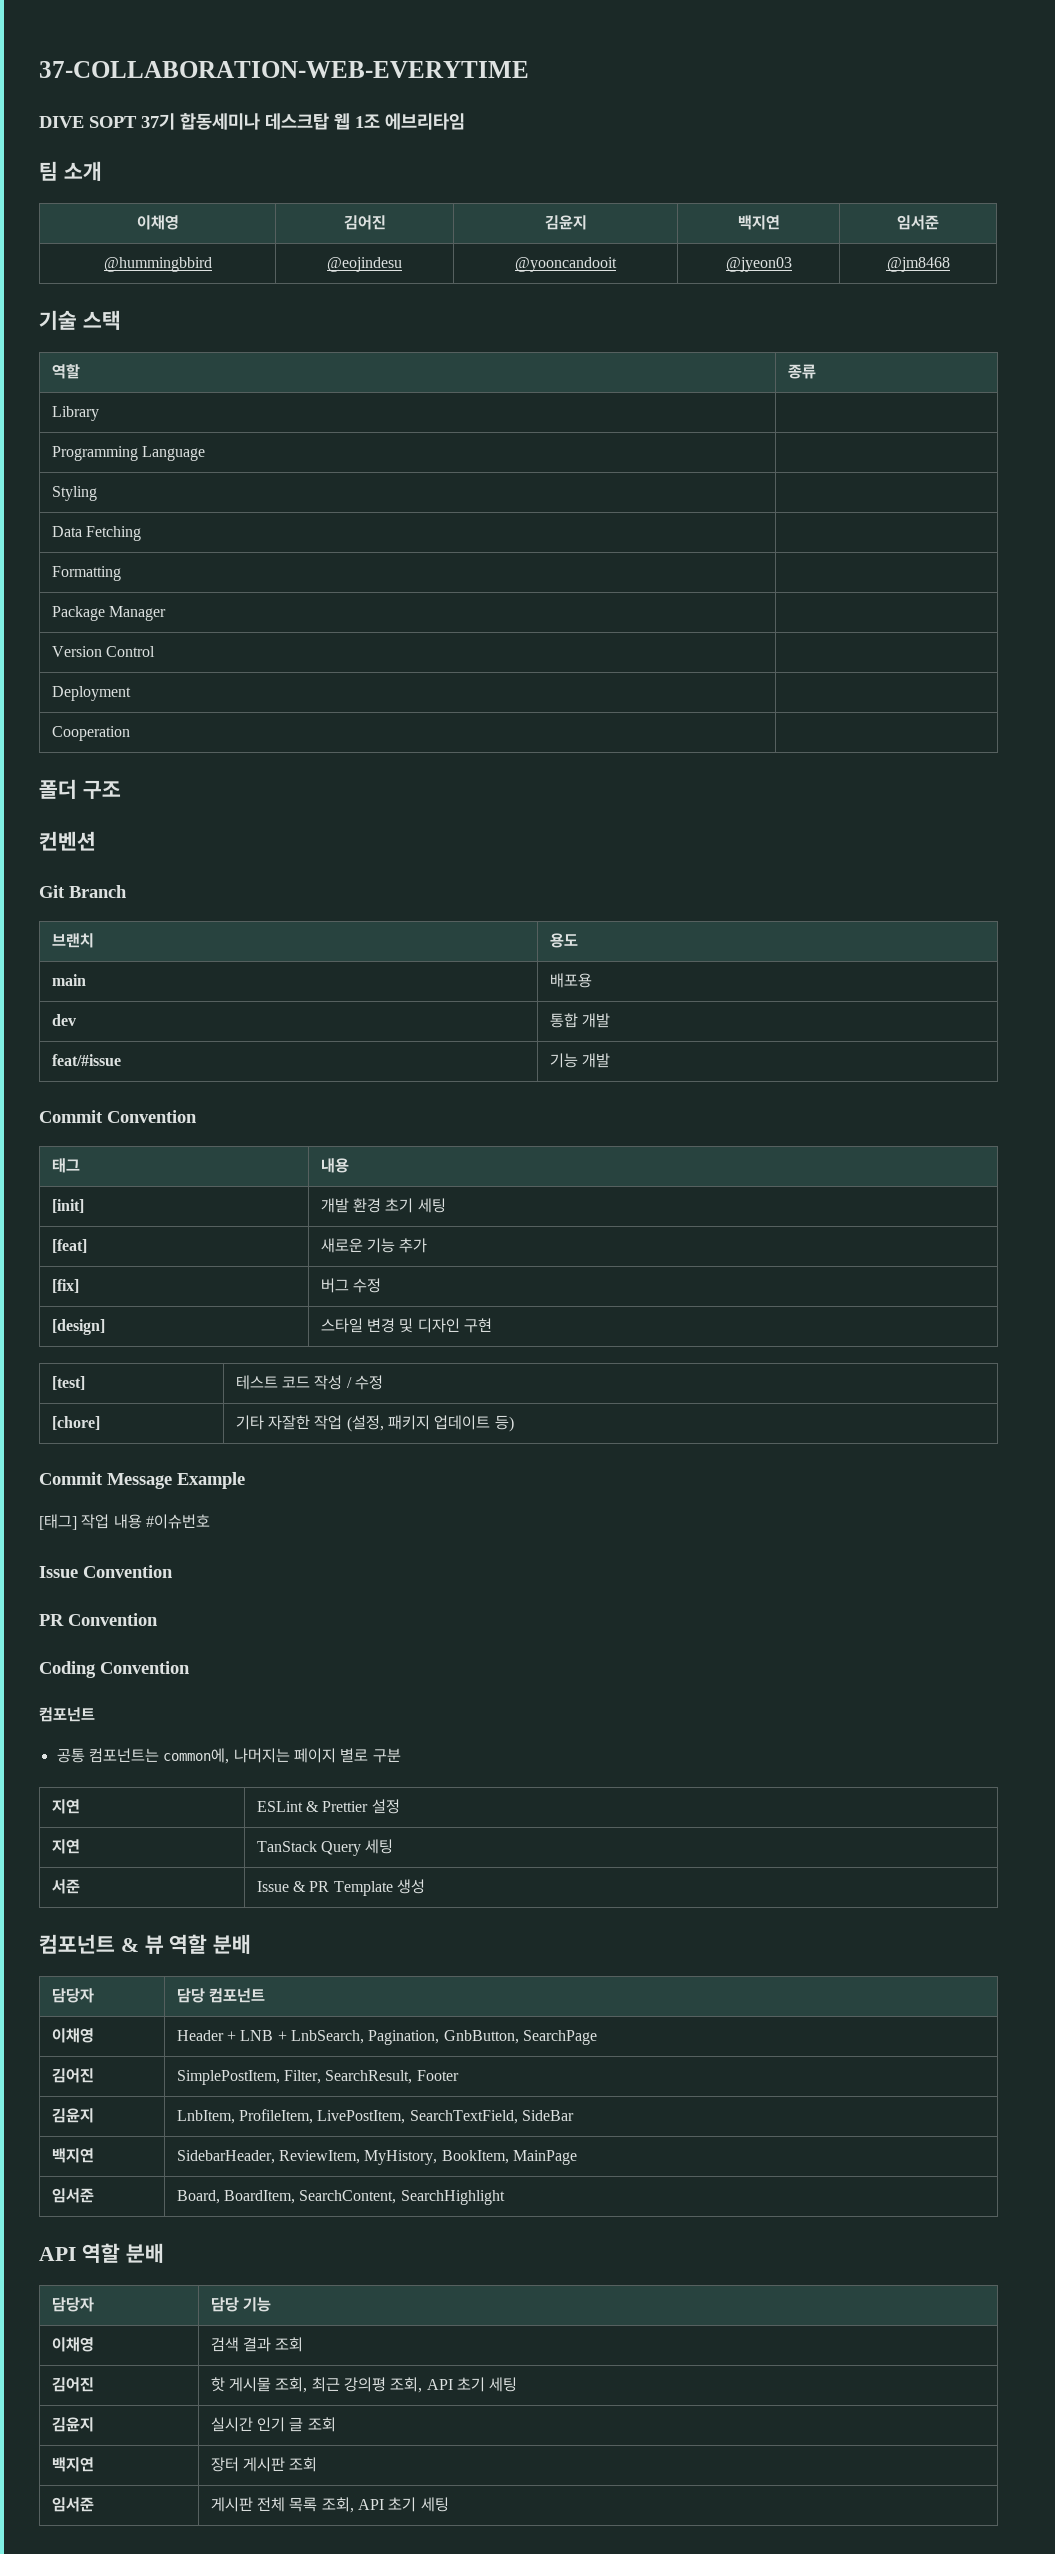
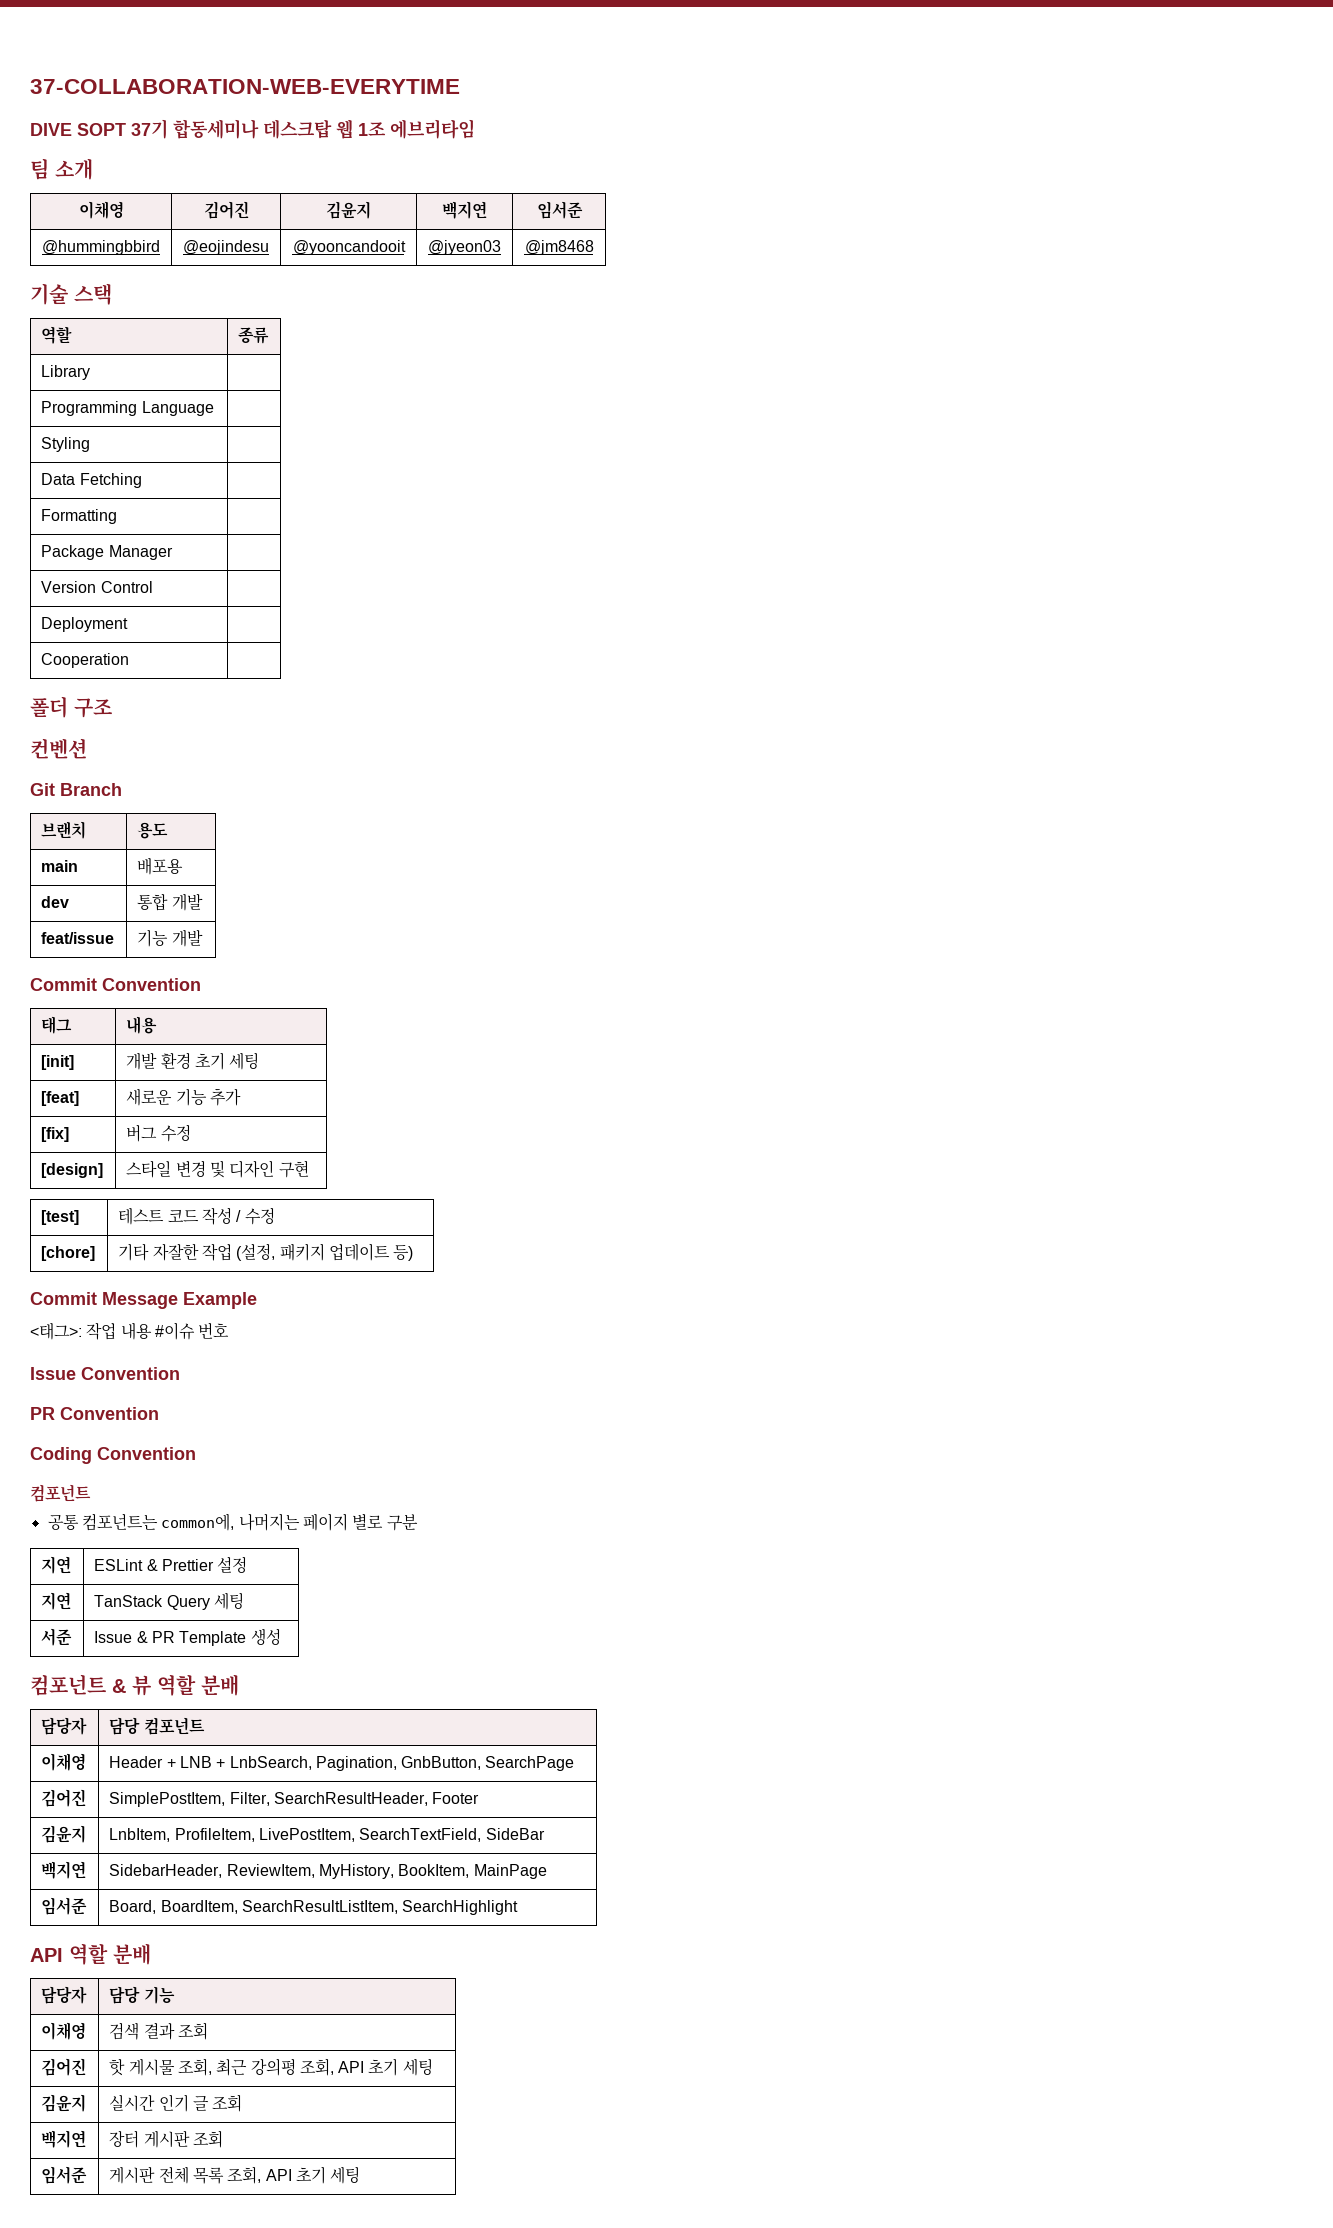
[51,1054,121,1066] feat/#issue -> [41,932,115,944] feat/issue
[39,1514,77,1530] [태그] -> [30,1323,82,1340] <태그>:
[145,1514,210,1529] #이슈번호 -> [154,1322,230,1340] #이슈 번호
[325,2070,413,2084] SearchResult, -> [273,1792,428,1806] SearchResultHeader,
[299,2190,397,2204] SearchContent, -> [241,1900,398,1914] SearchResultListItem,

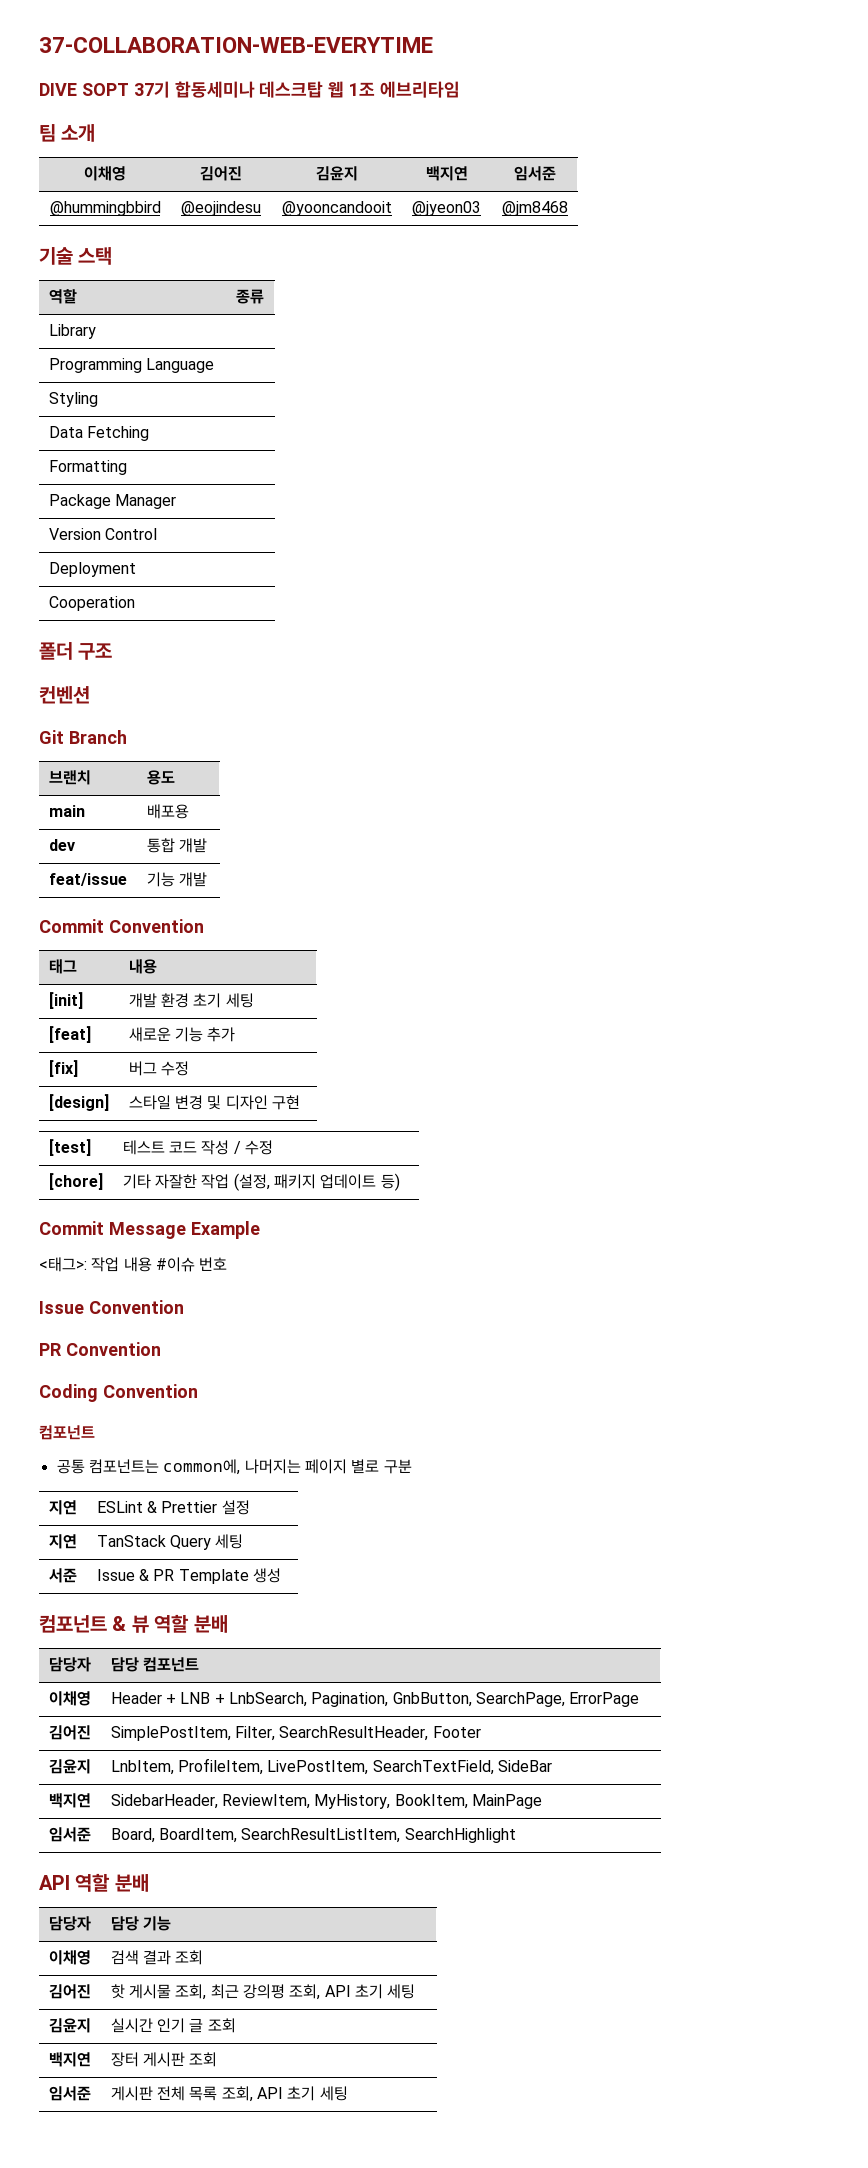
[485,1756,575,1771] SearchPage -> [475,1692,640,1707] SearchPage, ErrorPage

